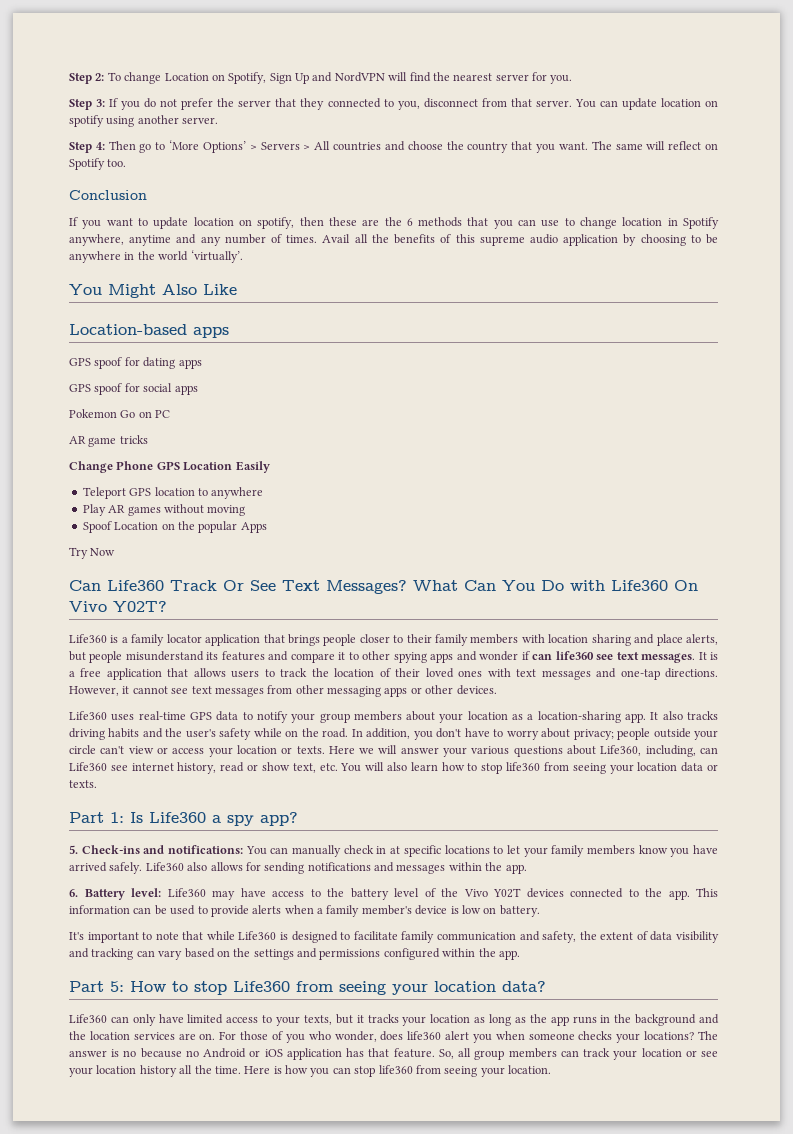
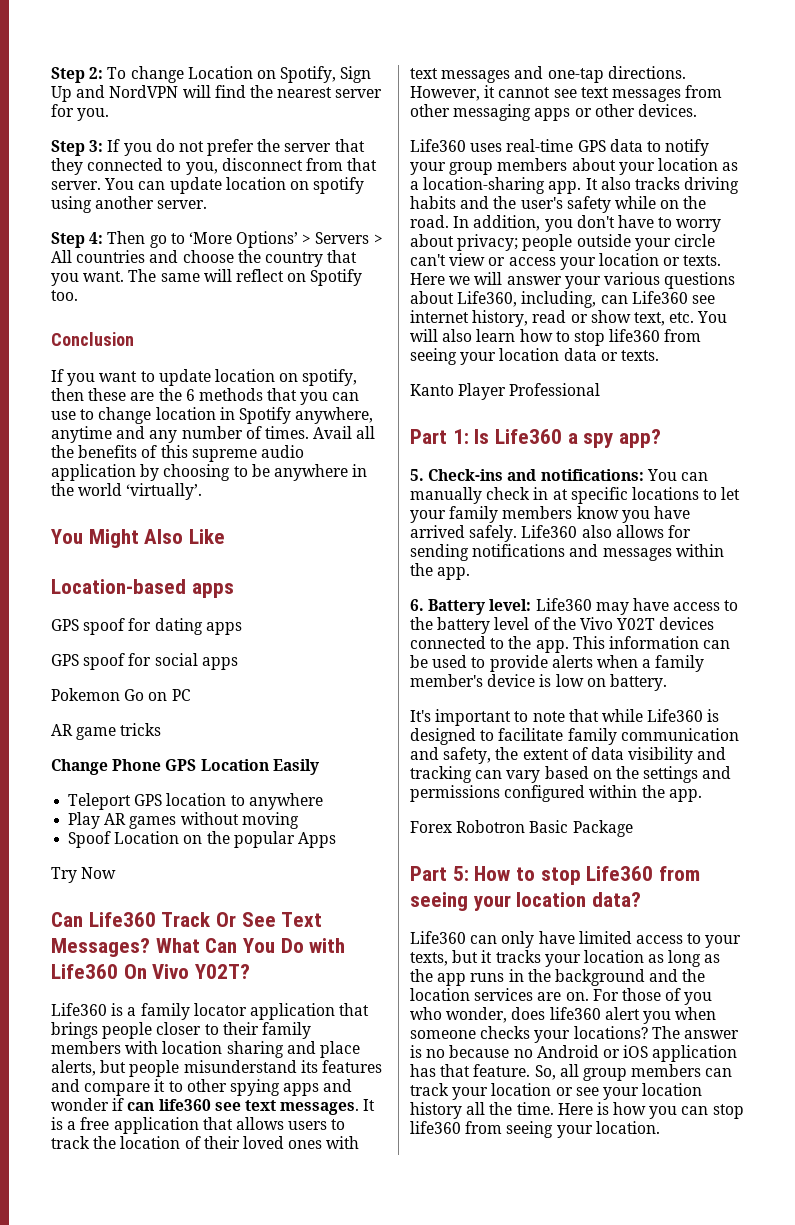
(97, 784) none -> [410,383,601,400] // Kanto Player Professional
(520, 955) none -> [410,820,633,837] // Forex Robotron Basic Package

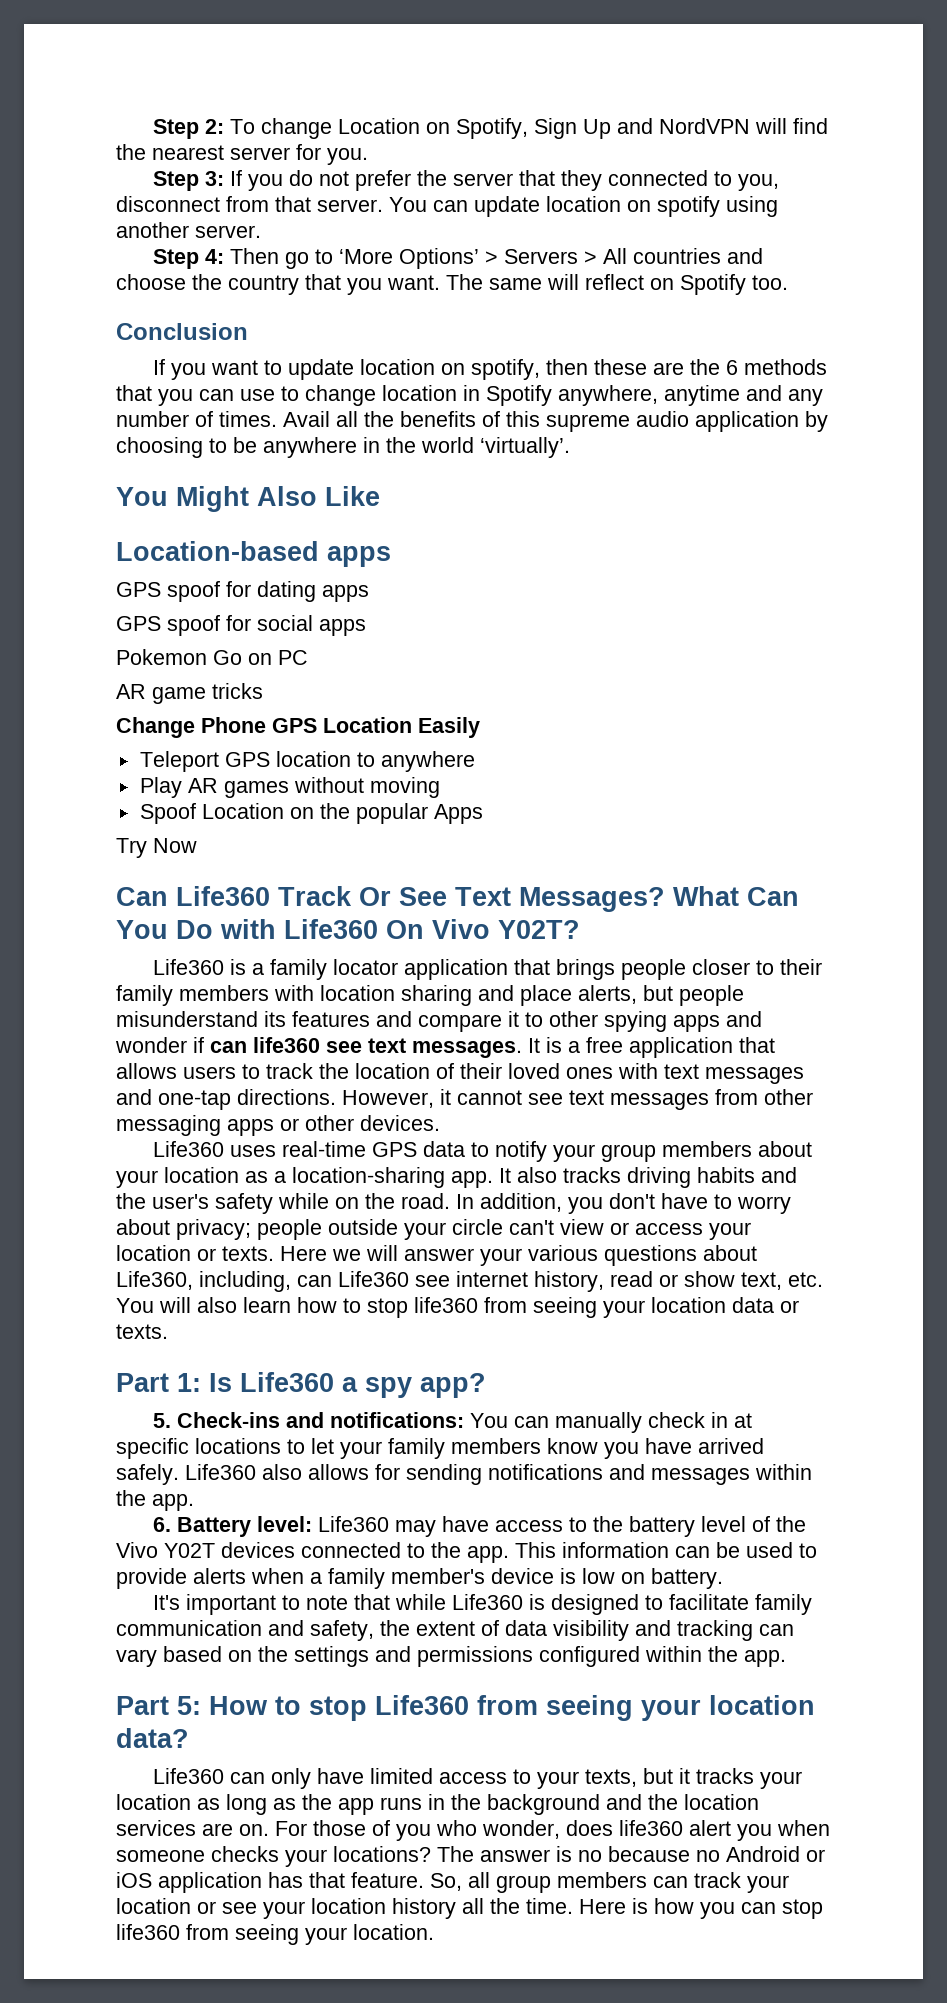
[410,383,601,400] // Kanto Player Professional -> (168, 1331) none
[410,820,633,837] // Forex Robotron Basic Package -> (786, 1658) none

